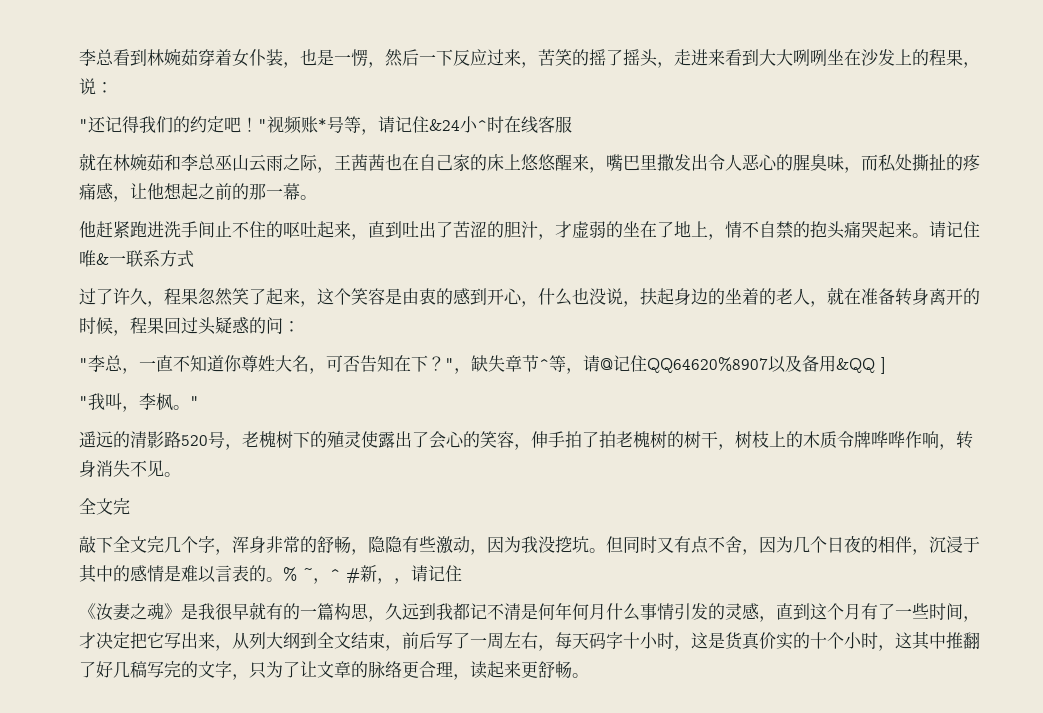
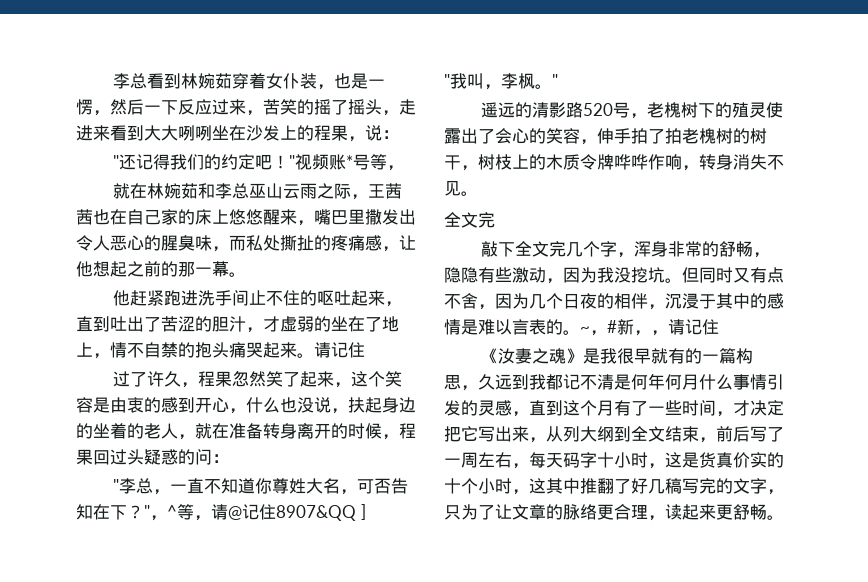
[378,116,572,134] 请记住&24小^时在线客服 -> (405, 168) none
[79,250,194,268] 唯&一联系方式 -> (365, 350) none
[471,355,539,372] 缺失章节 -> (167, 518) none
[647,355,875,373] QQ64620%8907以及备用&QQ -> [276,505,356,521] 8907&QQ
[283,567,340,584] % ~，^ -> [580,326,607,336] ~，

